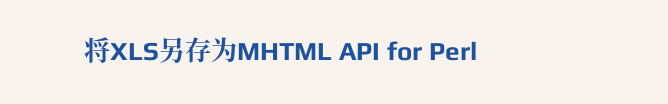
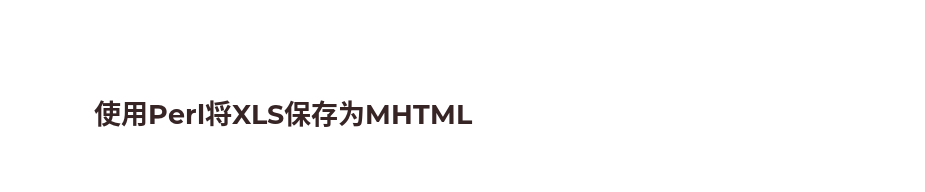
[84,37,478,63] 将XLS另存为MHTML API for Perl -> [94,100,473,127] 使用Perl将XLS保存为MHTML

